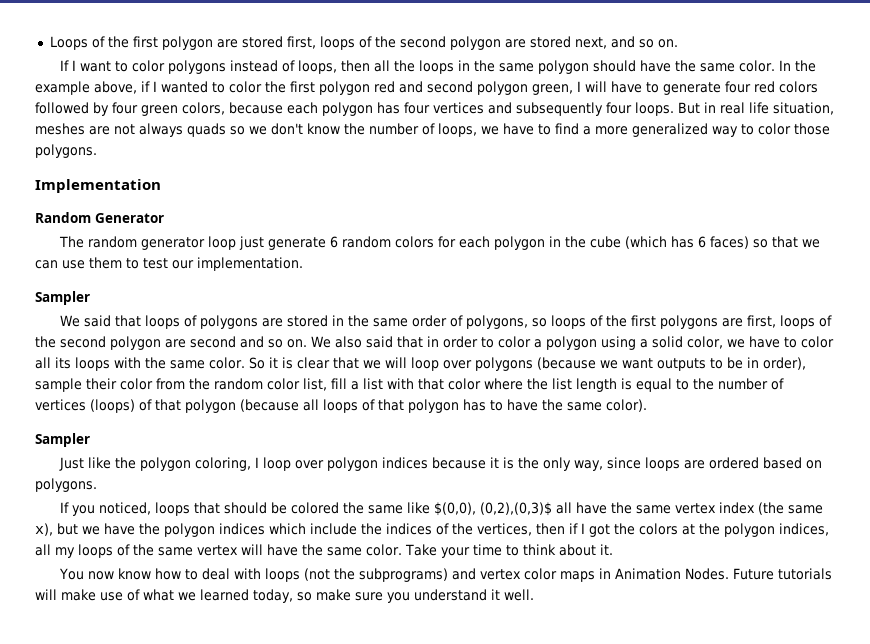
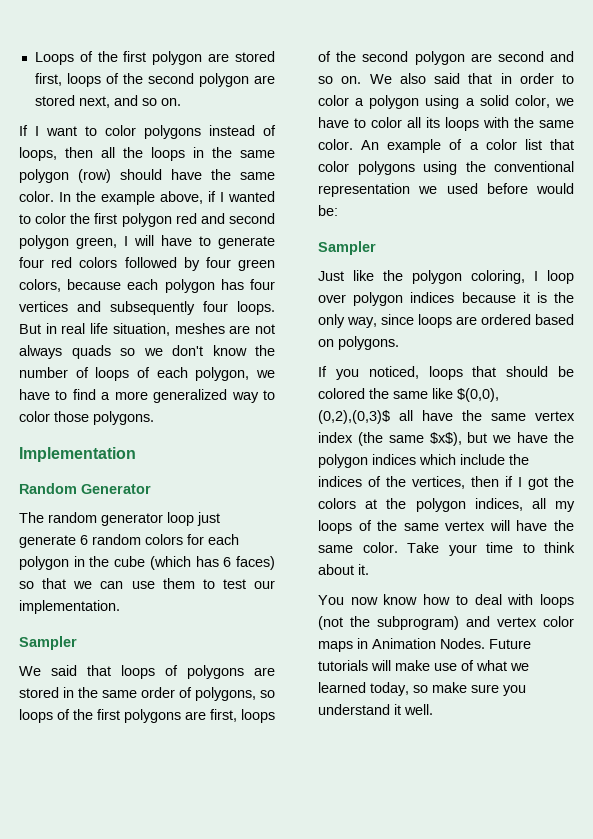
(590, 67) none -> [78,169,111,183] (row)
[438,123,477,137] loops, -> [95,367,250,381] loops of each polygon,
[248,357,806,371] [35,378,784,392] [35,399,647,413] So it is clear that we will loop over polygons (because we want outputs to be in order), sample their color from the random color list, fill a list with that color where the list length is equal to the number of vertices (loops) of that polygon (because all loops of that polygon has to have the same color). -> [361,139,574,153] [318,161,574,175] [318,183,574,197] [318,205,338,216] An example of a color list that color polygons using the conventional representation we used before would be:
[35,523,53,536] x), -> [429,432,462,446] $x$),
[359,568,449,582] subprograms) -> [377,616,459,630] subprogram)

